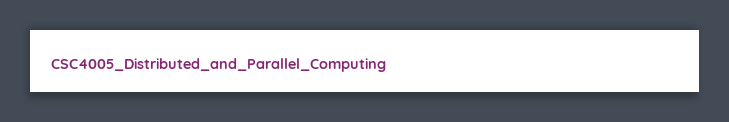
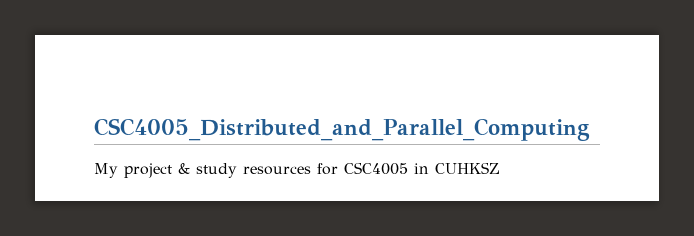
(386, 65) none -> [94,162,500,178] // My project & study resources for CSC4005 in CUHKSZ

